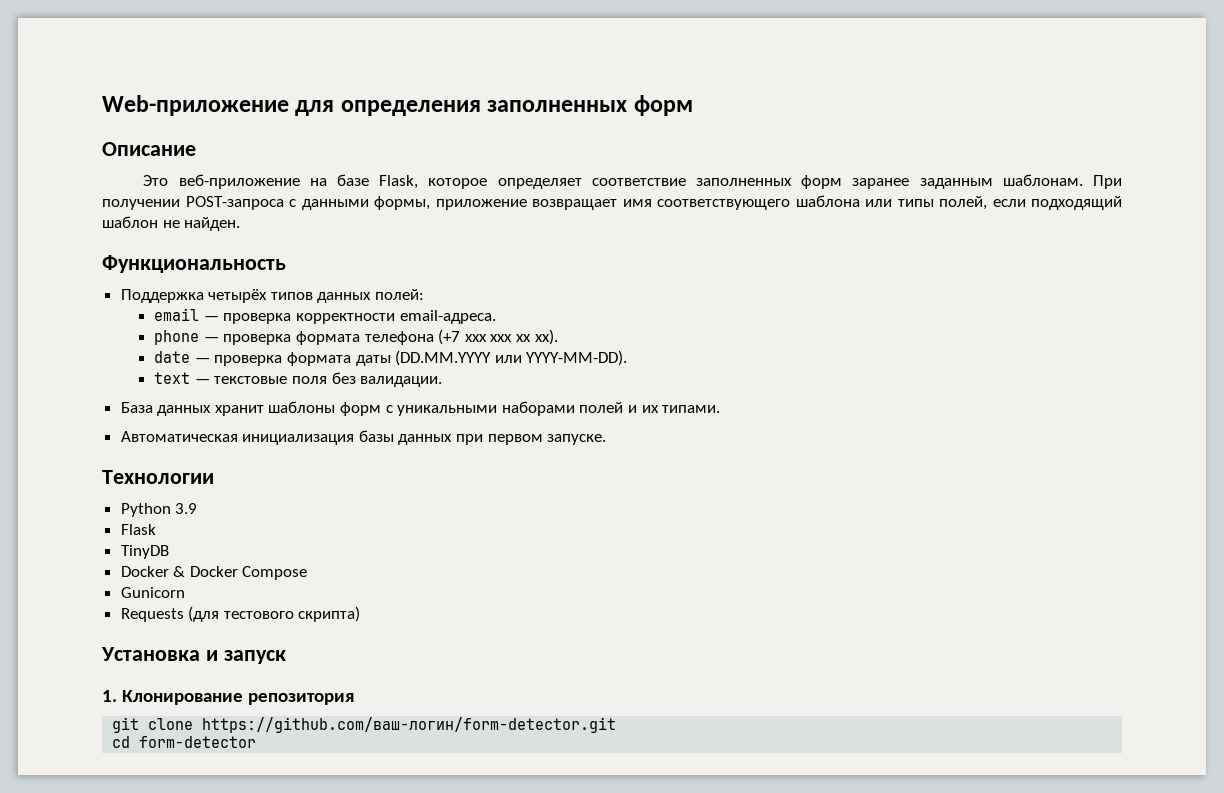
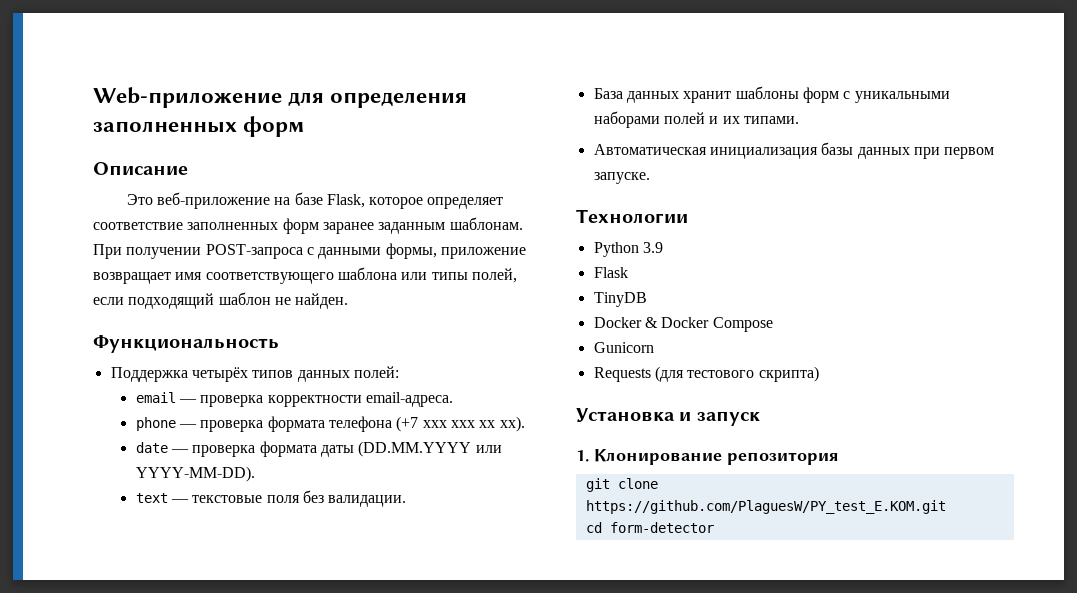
[202,717,617,733] https://github.com/ваш-логин/form-detector.git -> [585,500,946,514] https://github.com/PlaguesW/PY_test_E.KOM.git

